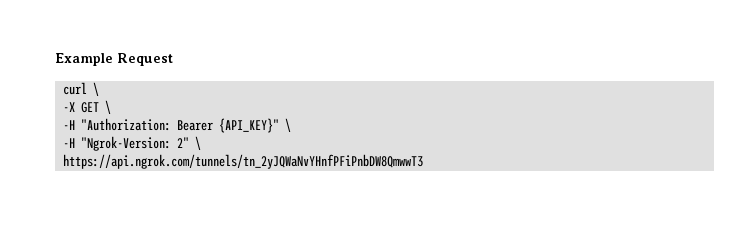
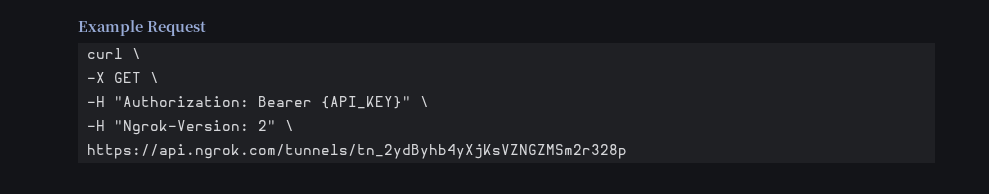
[63,154,424,169] https://api.ngrok.com/tunnels/tn_2yJQWaNvYHnfPFiPnbDW8QmwwT3 -> [86,144,627,159] https://api.ngrok.com/tunnels/tn_2ydByhb4yXjKsVZNGZMSm2r328p

